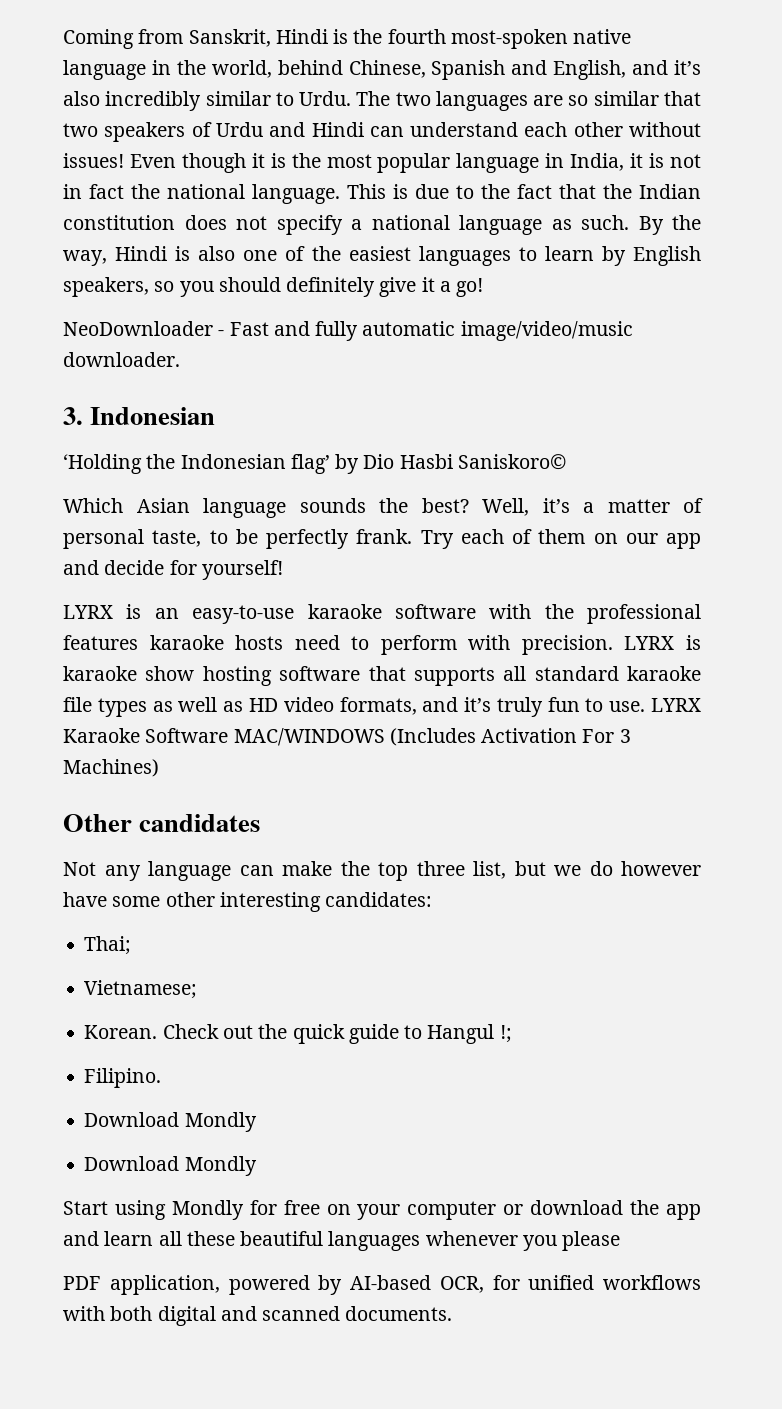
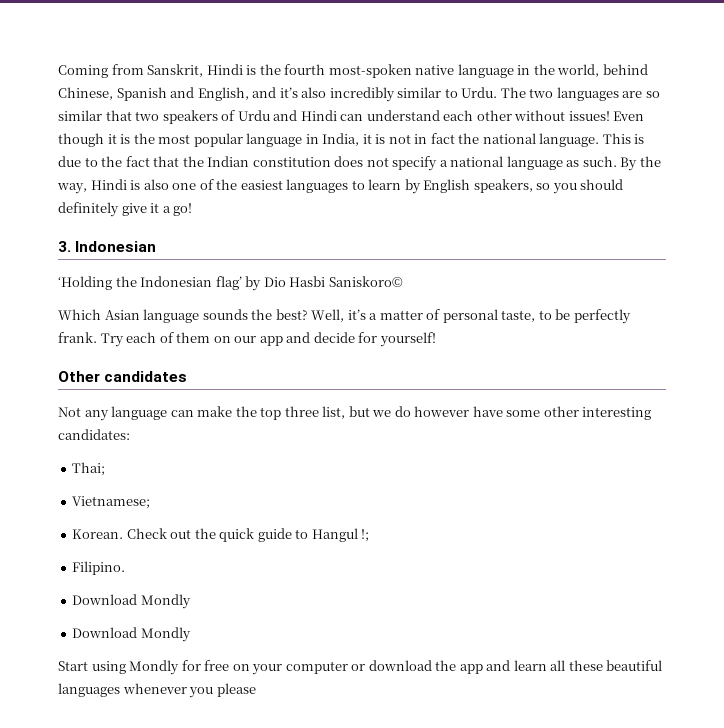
[63,321,633,341] [63,352,180,367] // NeoDownloader - Fast and fully automatic image/video/music downloader. -> (193, 209) none
[63,604,701,624] [63,635,701,655] [63,666,701,686] [63,697,702,717] [63,728,631,746] [63,759,159,777] // LYRX is an easy-to-use karaoke software with the professional features karaoke hosts need to perform with precision. LYRX is karaoke show hosting software that supports all standard karaoke file types as well as HD video formats, and it’s truly fun to use. LYRX Karaoke Software MAC/WINDOWS (Includes Activation For 3 Machines) -> (436, 339) none
[63,1275,701,1295] [63,1306,453,1326] // PDF application, powered by AI-based OCR, for unified workflows with both digital and scanned documents. -> (256, 690) none

